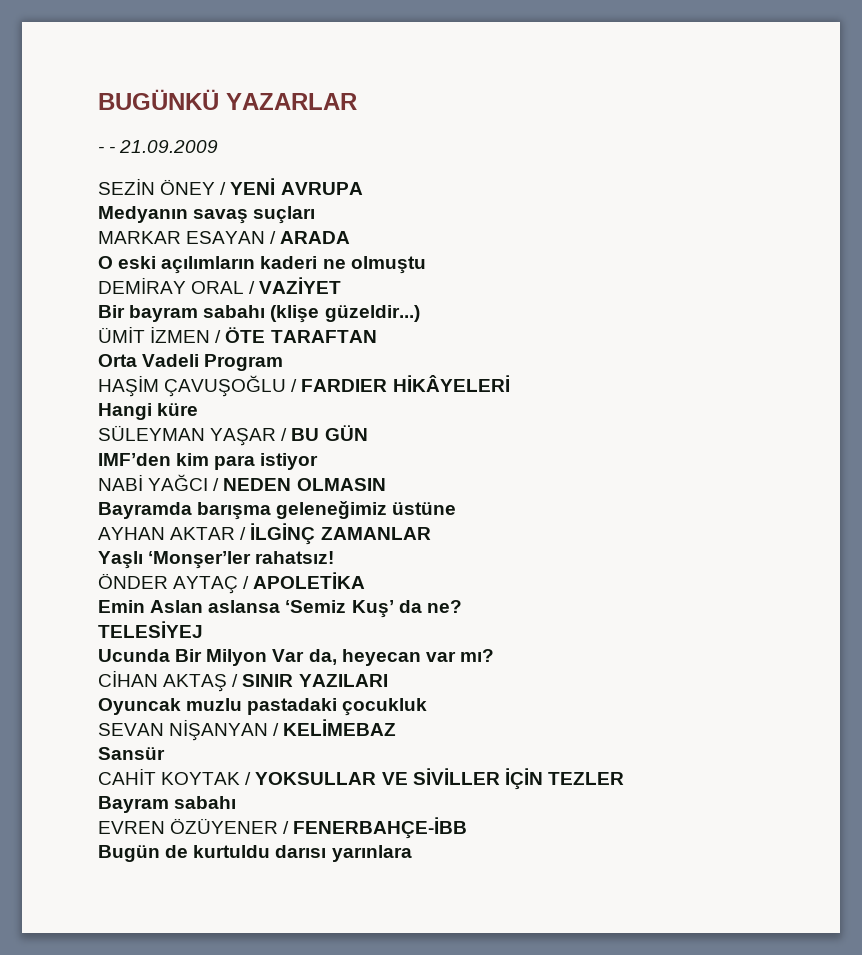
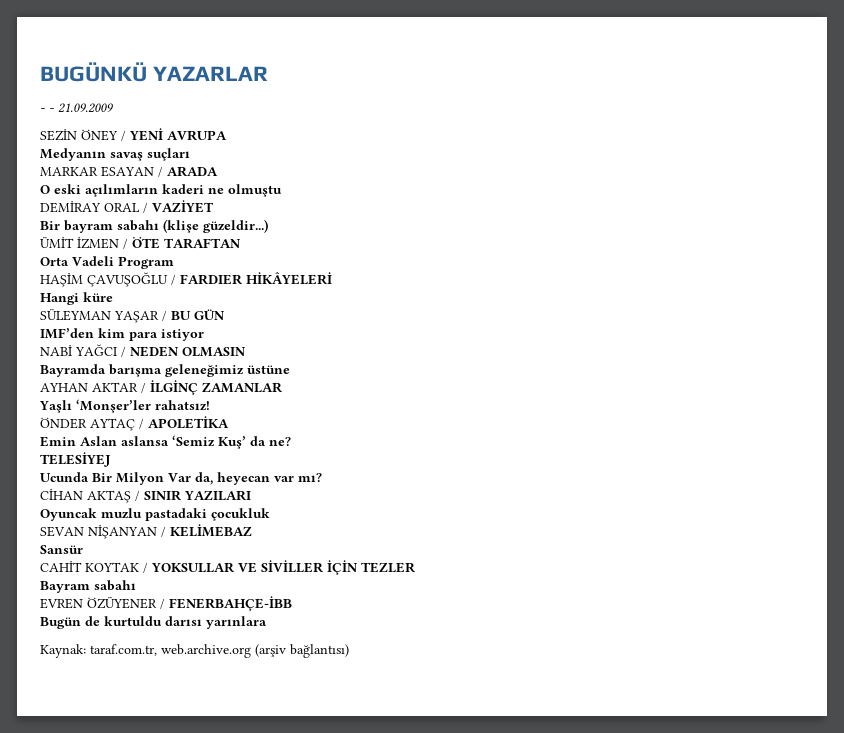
(412, 853) none -> [40,644,349,658] // Kaynak: taraf.com.tr, web.archive.org (arşiv bağlantısı)

